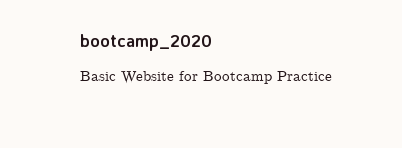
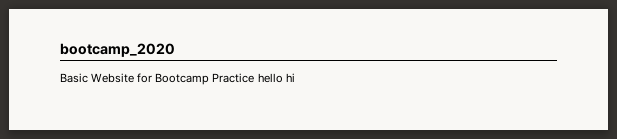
(332, 76) none -> [257,73,295,83] hello hi

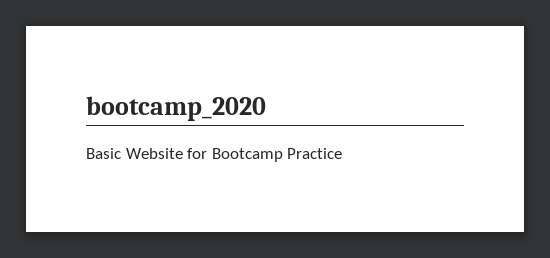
[257,73,295,83] hello hi -> (343, 153) none

